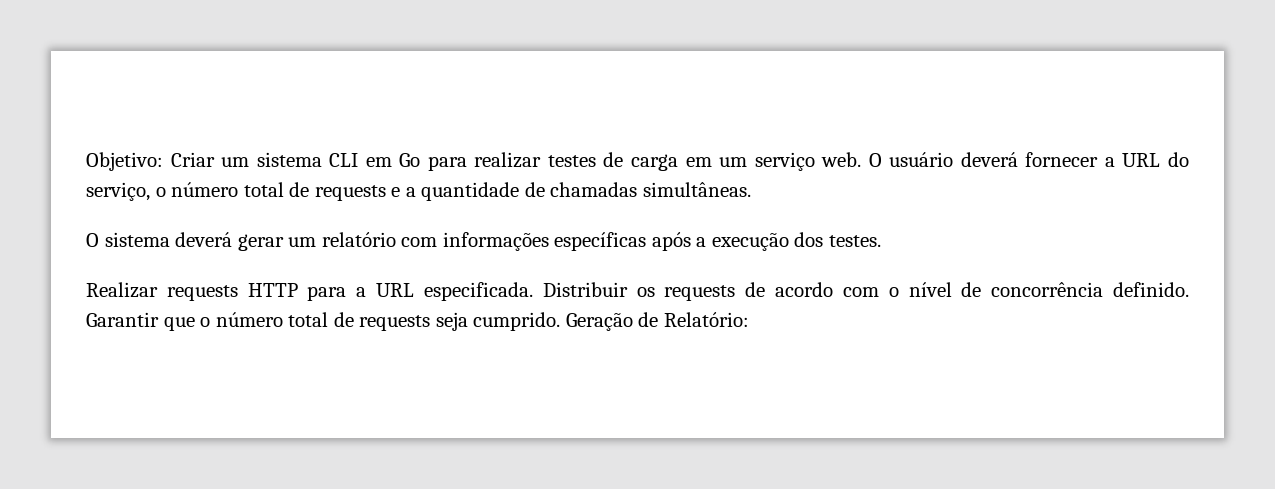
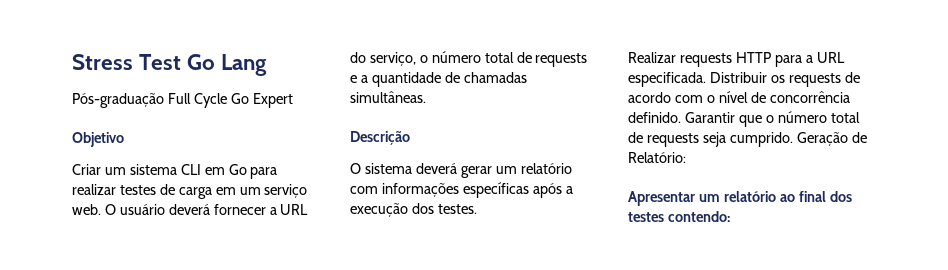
[86,152,163,171] Objetivo: -> [72,54,268,76] [72,93,293,108] [72,132,124,147] Stress Test Go Lang // Pós-graduação Full Cycle Go Expert // Objetivo //
(751, 189) none -> [350,131,410,145] // Descrição
(749, 319) none -> [628,191,852,206] [628,211,730,222] // Apresentar um relatório ao final dos testes contendo:

